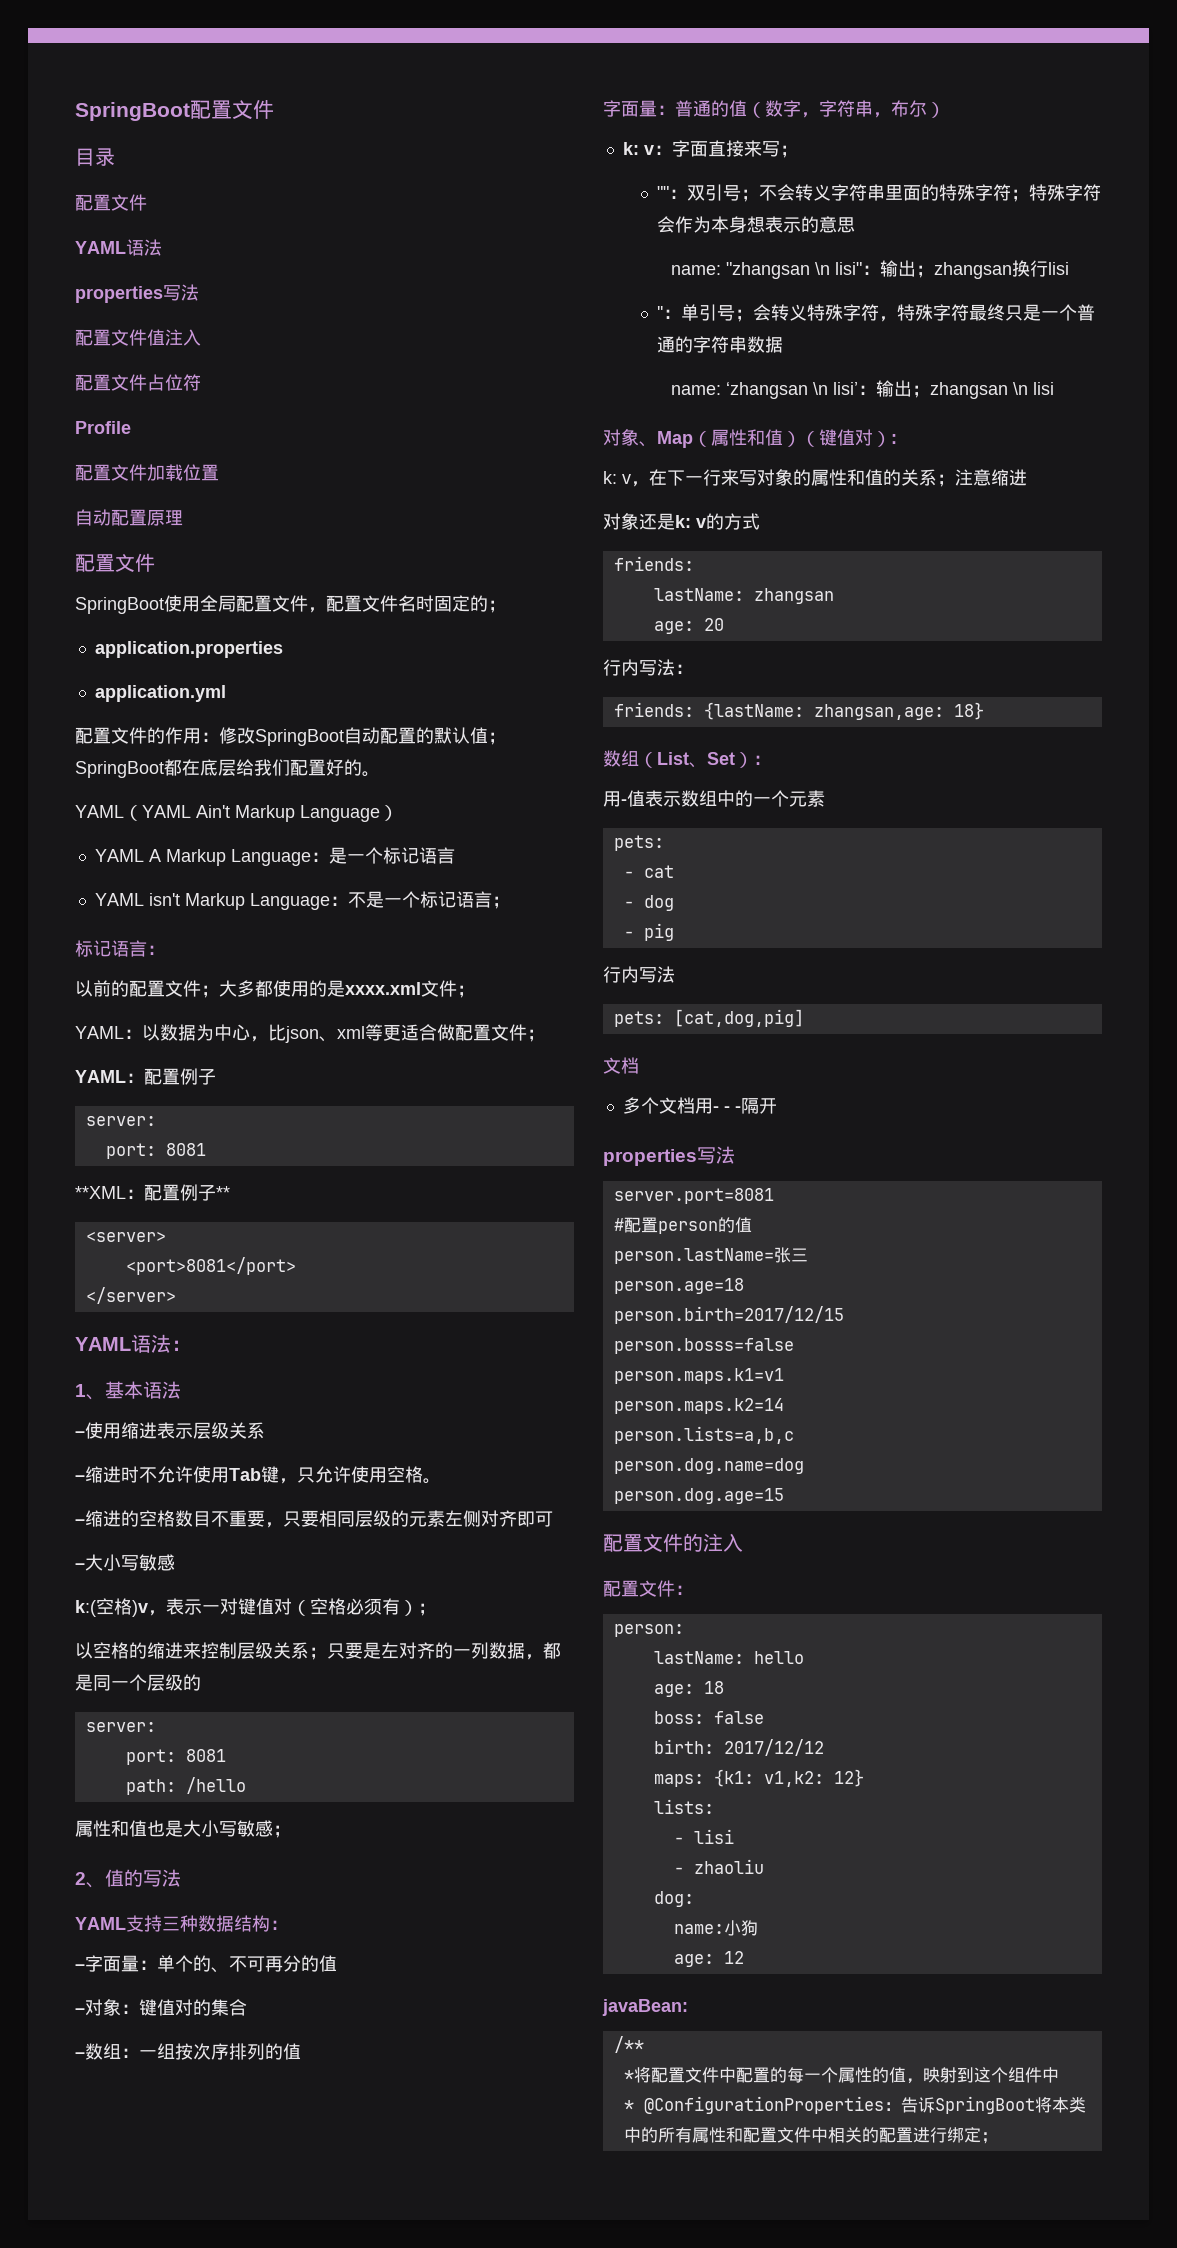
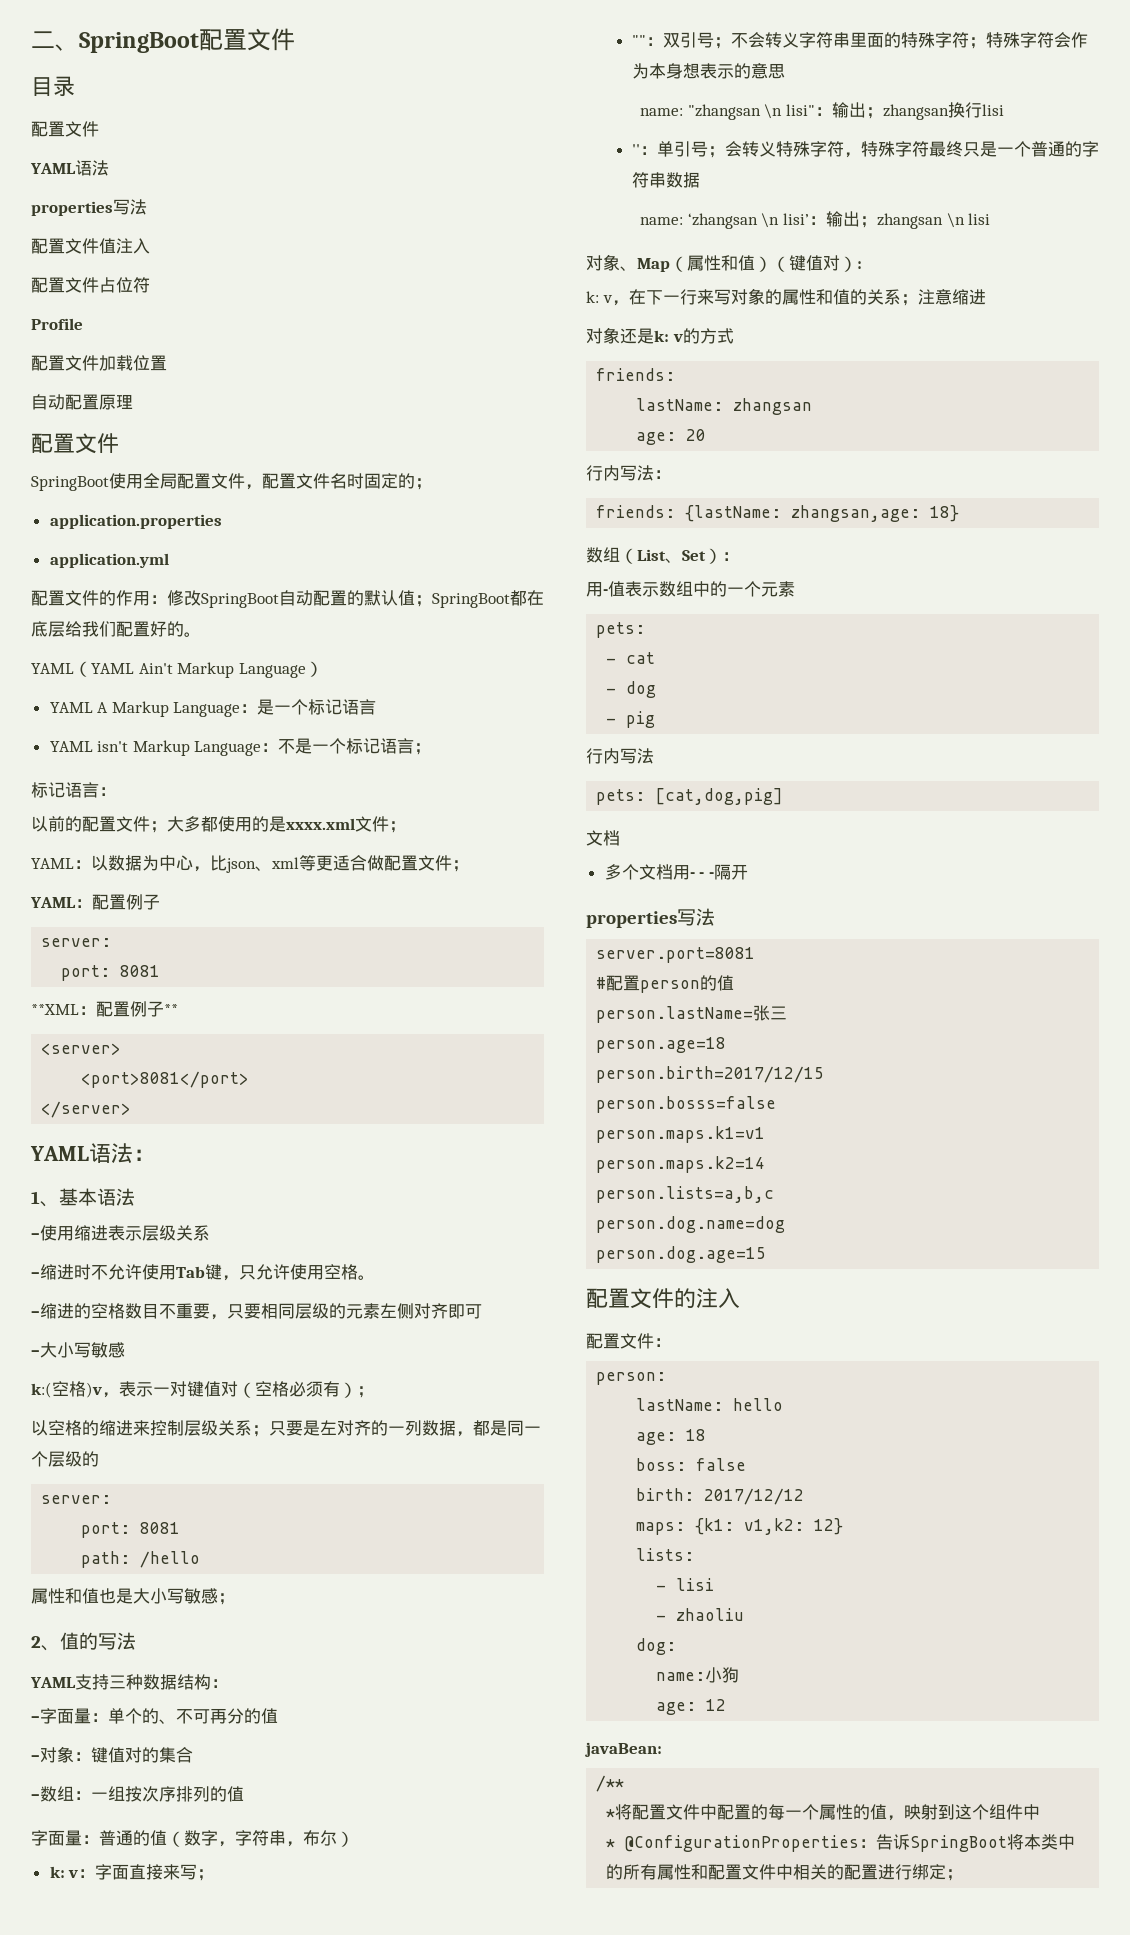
(75, 111) none -> [31,31,79,51] 二、

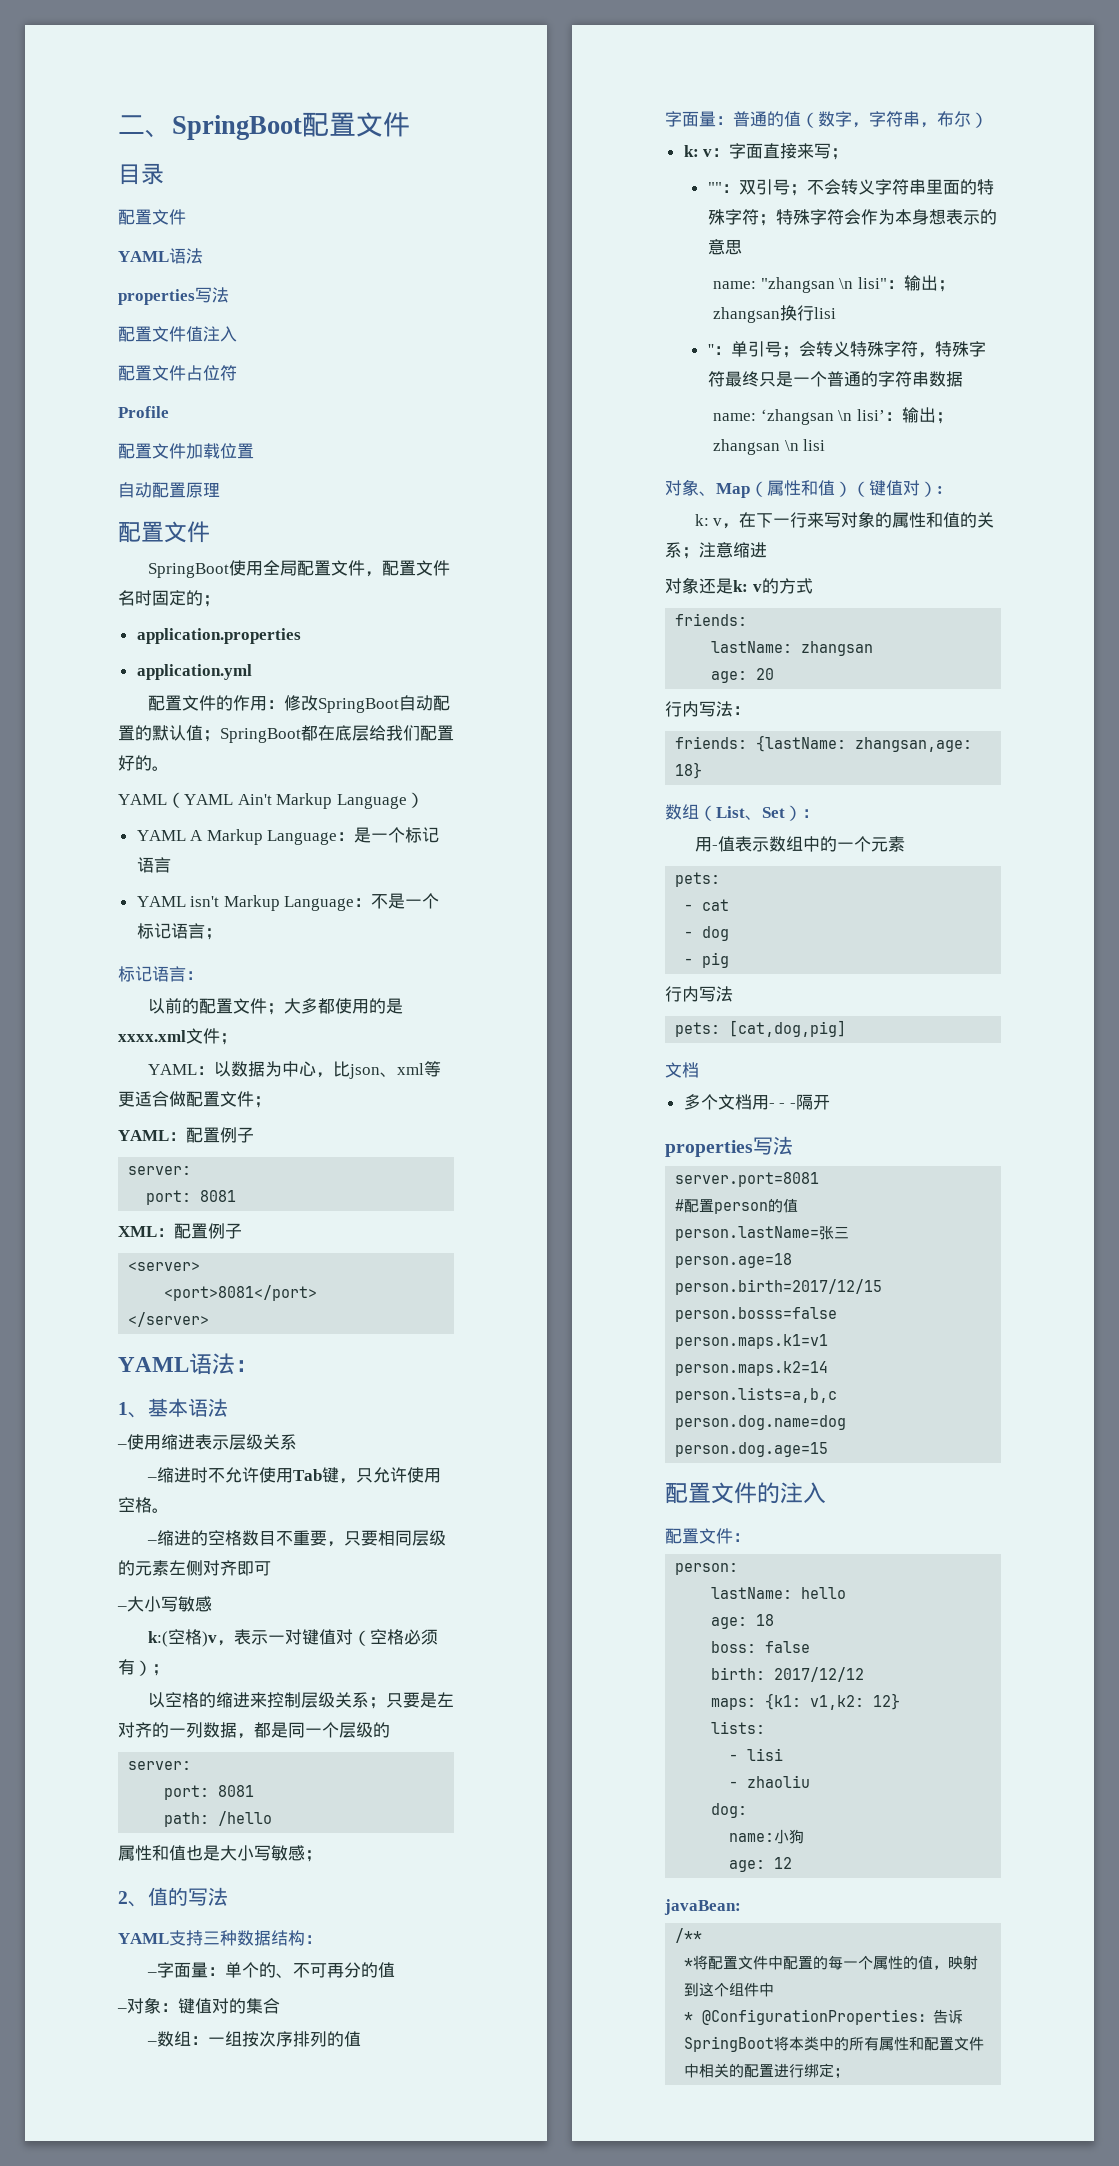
[31,1001,178,1017] **XML：配置例子** -> [118,1223,242,1239] XML：配置例子

